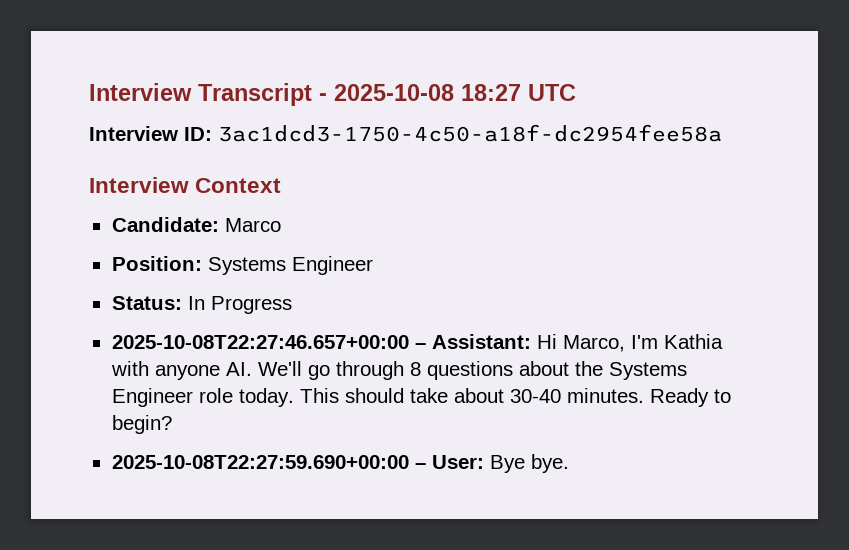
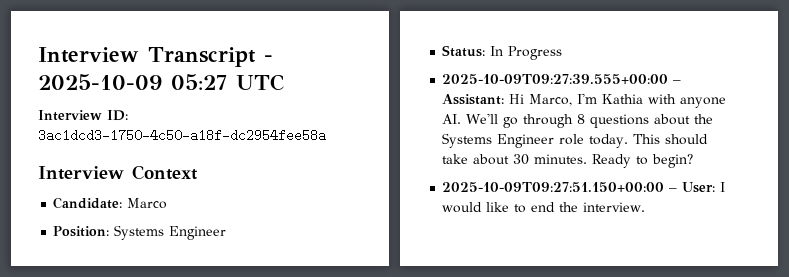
[334,84,521,101] 2025-10-08 18:27 -> [38,74,227,90] 2025-10-09 05:27
[111,335,409,349] 2025-10-08T22:27:46.657+00:00 -> [442,74,669,84] 2025-10-09T09:27:39.555+00:00
[509,389,561,403] 30-40 -> [513,154,530,165] 30
[111,455,409,469] 2025-10-08T22:27:59.690+00:00 -> [442,182,665,192] 2025-10-09T09:27:51.150+00:00
[489,454,569,473] Bye bye. -> [720,182,726,192] [442,202,646,213] I would like to end the interview.

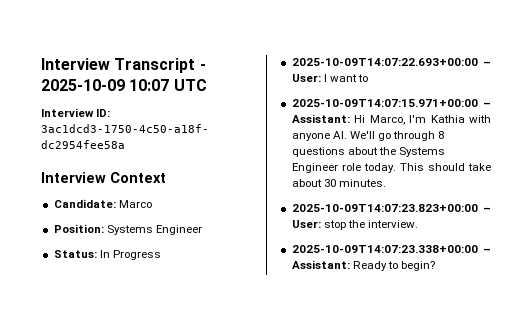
[171,74,227,90] 05:27 -> [129,79,170,91] 10:07
[442,74,669,84] 2025-10-09T09:27:39.555+00:00 -> [291,58,491,66] [291,74,368,82] [291,99,478,107] 2025-10-09T14:07:22.693+00:00 – User: I want to // 2025-10-09T14:07:15.971+00:00
[592,154,694,168] [442,182,726,193] [442,202,646,213] Ready to begin? // 2025-10-09T09:27:51.150+00:00 – User: I would like to end the interview. -> [291,204,491,212] [291,220,418,230] [291,245,491,253] [291,260,435,271] // 2025-10-09T14:07:23.823+00:00 – User: stop the interview. // 2025-10-09T14:07:23.338+00:00 – Assistant: Ready to begin?

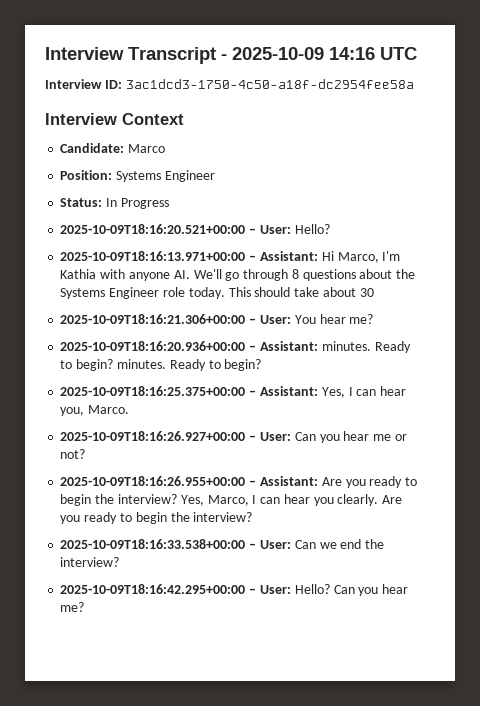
[129,79,170,91] 10:07 -> [329,47,375,60] 14:16
[291,58,491,66] [291,74,368,82] [291,99,478,107] 2025-10-09T14:07:22.693+00:00 – User: I want to // 2025-10-09T14:07:15.971+00:00 -> [60,224,330,234] [60,251,246,261] 2025-10-09T18:16:20.521+00:00 – User: Hello? // 2025-10-09T18:16:13.971+00:00
[338,179,386,187] [291,204,491,212] [291,220,418,230] [291,245,491,253] [291,260,435,271] minutes. // 2025-10-09T14:07:23.823+00:00 – User: stop the interview. // 2025-10-09T14:07:23.338+00:00 – Assistant: Ready to begin? -> [60,314,374,324] [60,341,411,353] [60,359,262,371] [60,386,407,398] [60,405,130,416] [60,431,407,443] [60,449,86,459] [60,476,418,488] [60,494,403,506] [60,512,253,524] [60,539,385,549] [60,557,120,567] [60,584,409,596] [60,602,85,612] // 2025-10-09T18:16:21.306+00:00 – User: You hear me? // 2025-10-09T18:16:20.936+00:00 – Assistant: minutes. Ready to begin? minutes. Ready to begin? // 2025-10-09T18:16:25.375+00:00 – Assistant: Yes, I can hear you, Marco. // 2025-10-09T18:16:26.927+00:00 – User: Can you hear me or not? // 2025-10-09T18:16:26.955+00:00 – Assistant: Are you ready to begin the interview? Yes, Marco, I can hear you clearly. Are you ready to begin the interview? // 2025-10-09T18:16:33.538+00:00 – User: Can we end the interview? // 2025-10-09T18:16:42.295+00:00 – User: Hello? Can you hear me?

